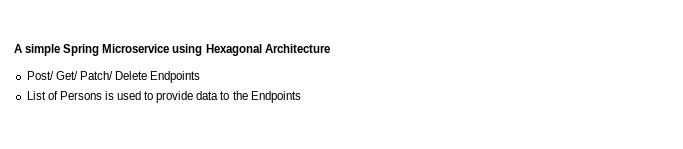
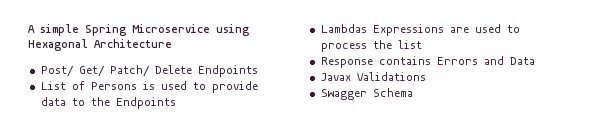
(301, 97) none -> [320,24,520,36] [320,40,422,52] [320,56,535,68] [320,72,426,81] [320,88,413,100] // Lambdas Expressions are used to process the list // Response contains Errors and Data // Javax Validations // Swagger Schema

